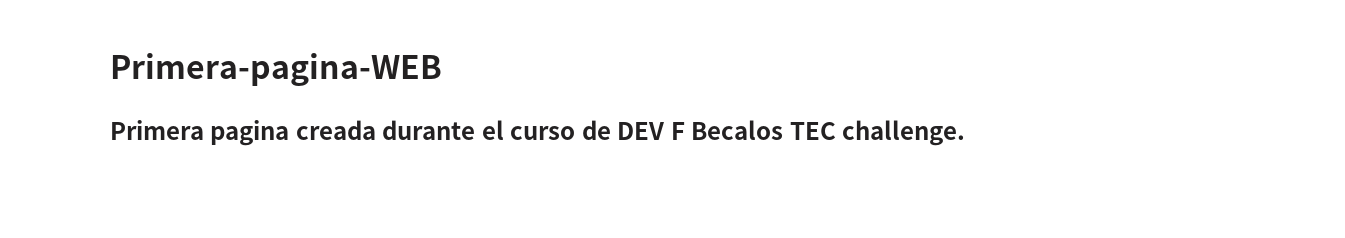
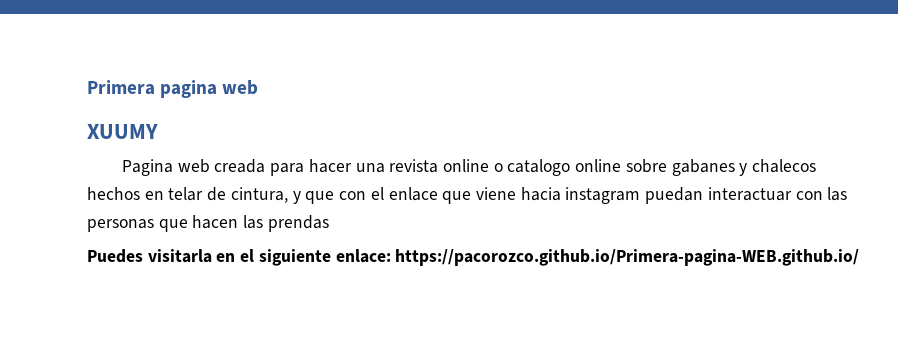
[110,53,442,87] Primera-pagina-WEB // -> (87, 87) none
[295,120,966,146] creada durante el curso de DEV F Becalos TEC challenge. -> [222,80,259,95] [87,124,158,139] [121,159,817,176] [87,187,848,204] [87,215,329,232] [87,249,860,266] web // XUUMY // Pagina web creada para hacer una revista online o catalogo online sobre gabanes y chalecos hechos en telar de cintura, y que con el enlace que viene hacia instagram puedan interactuar con las personas que hacen las prendas // Puedes visitarla en el siguiente enlace: https://pacorozco.github.io/Primera-pagina-WEB.github.io/

